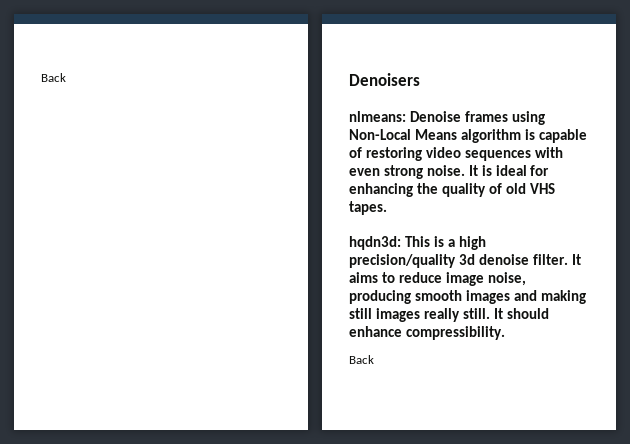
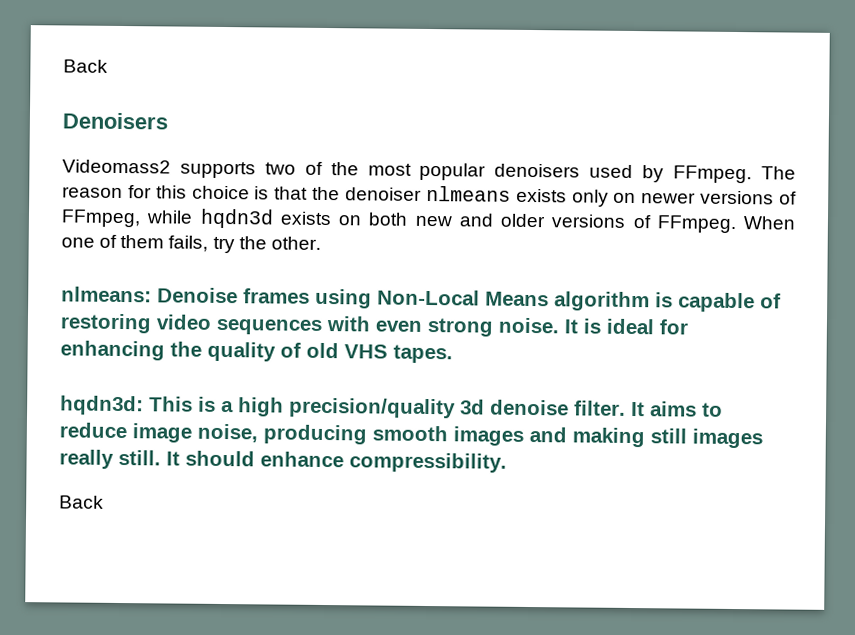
(420, 79) none -> [62,159,796,184] [62,185,797,207] [61,208,796,234] [61,234,321,254] // Videomass2 supports two of the most popular denoisers used by FFmpeg. The reason for this choice is that the denoiser nlmeans exists only on newer versions of FFmpeg, while hqdn3d exists on both new and older versions of FFmpeg. When one of them fails, try the other.

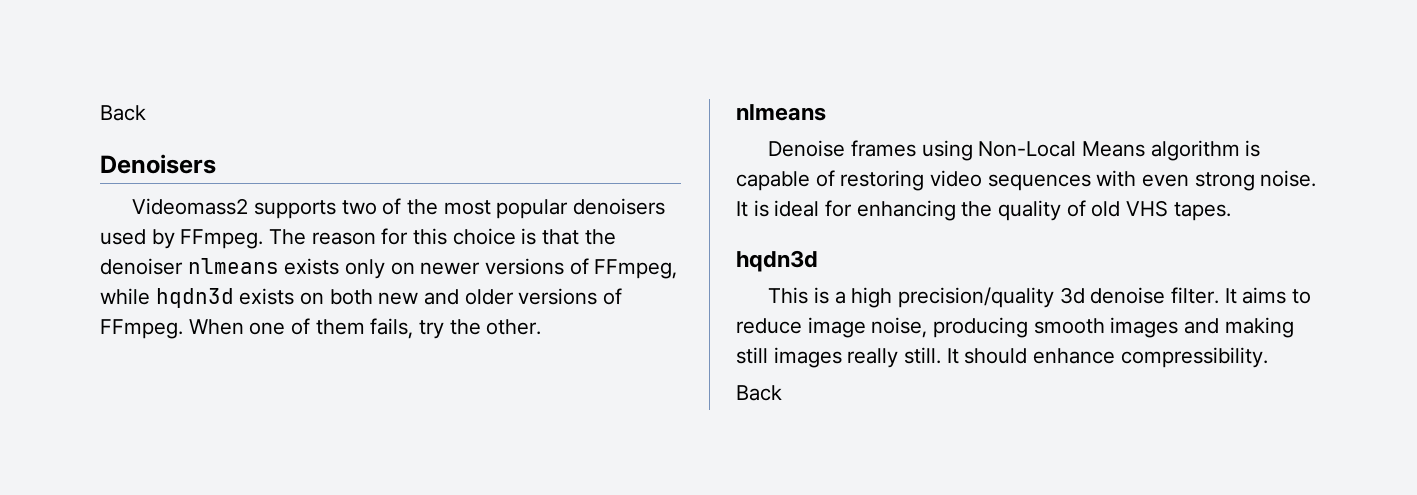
[61,286,152,303] nlmeans: -> [736,104,826,121] nlmeans //
[60,395,144,416] hqdn3d: -> [736,250,818,272] hqdn3d //

